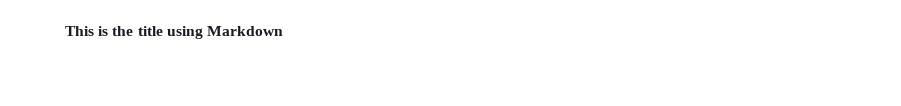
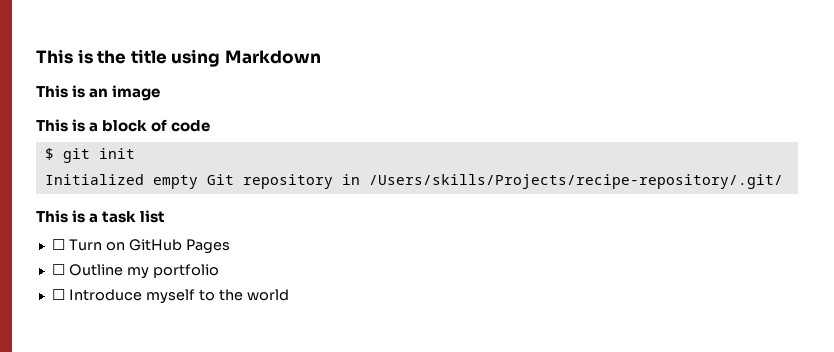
(283, 31) none -> [36,85,161,101] [36,119,211,132] [44,148,135,163] [44,174,783,189] [36,210,166,223] [51,239,230,254] [51,264,219,279] [51,289,289,304] // This is an image // This is a block of code // $ git init // Initialized empty Git repository in /Users/skills/Projects/recipe-repository/.git/ // This is a task list // ☐ Turn on GitHub Pages // ☐ Outline my portfolio // ☐ Introduce myself to the world

